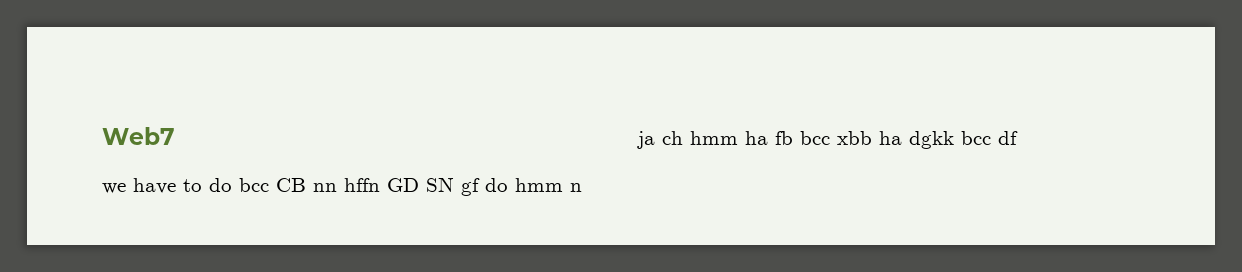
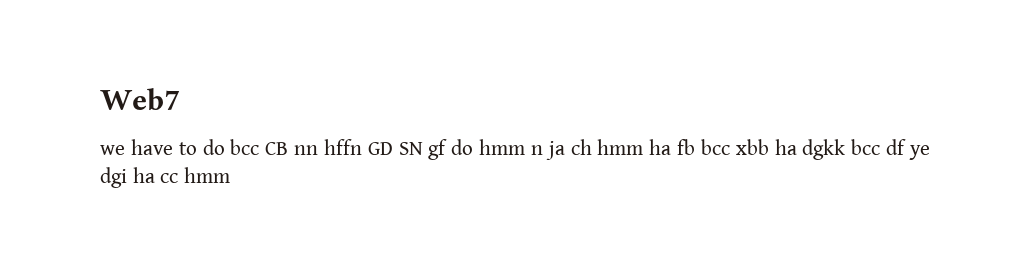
(1018, 138) none -> [909,145,931,160] [100,167,231,188] ye dgi ha cc hmm

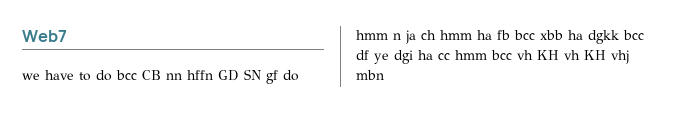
(231, 175) none -> [491,50,629,64] [356,70,384,80] bcc vh KH vh KH vhj mbn

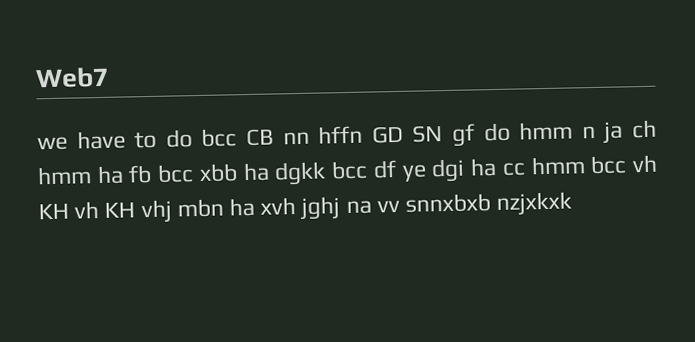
(384, 75) none -> [229,191,573,220] ha xvh jghj na vv snnxbxb nzjxkxk

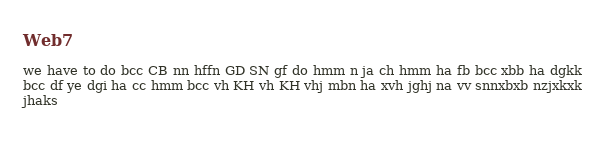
(573, 203) none -> [21,95,58,108] jhaks

